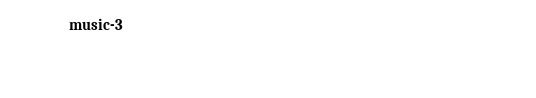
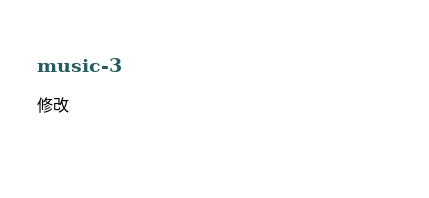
(123, 24) none -> [37,97,69,113] // 修改

